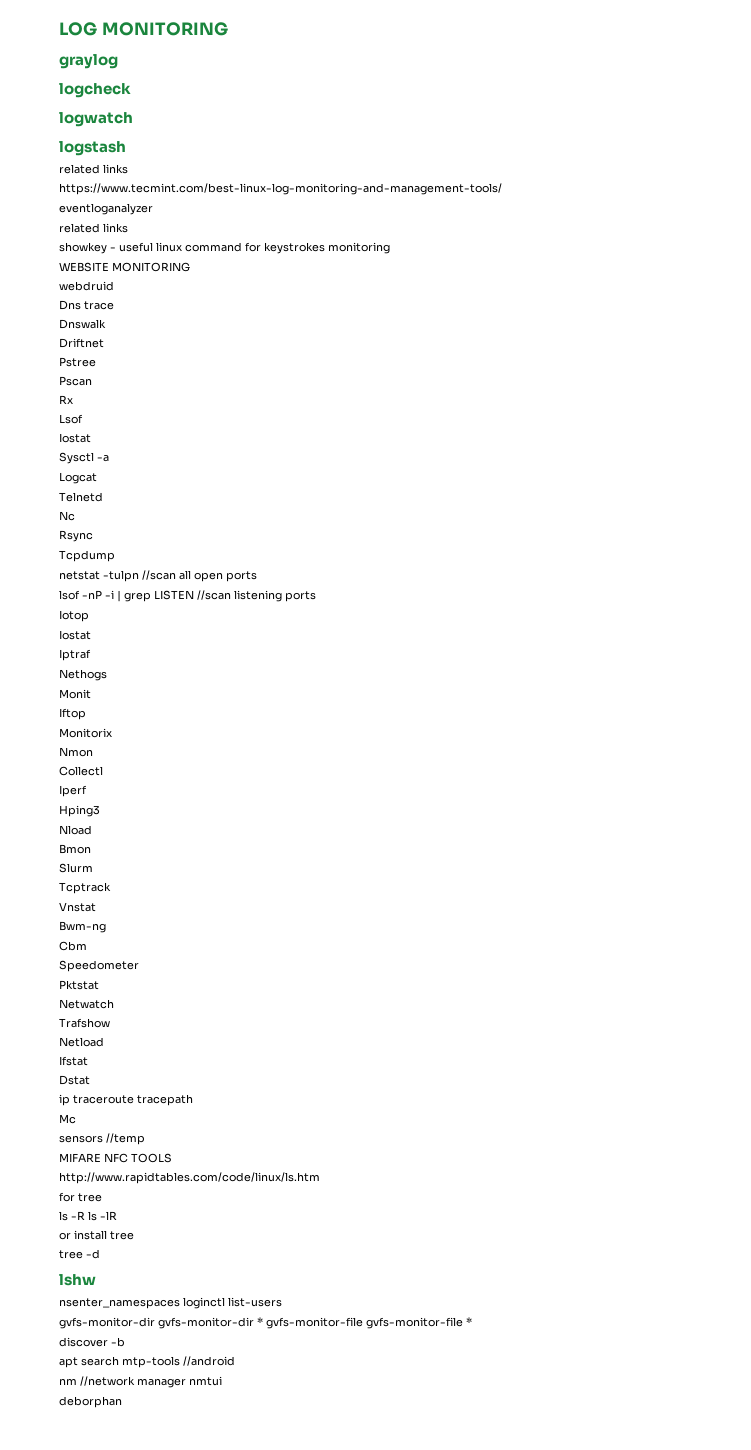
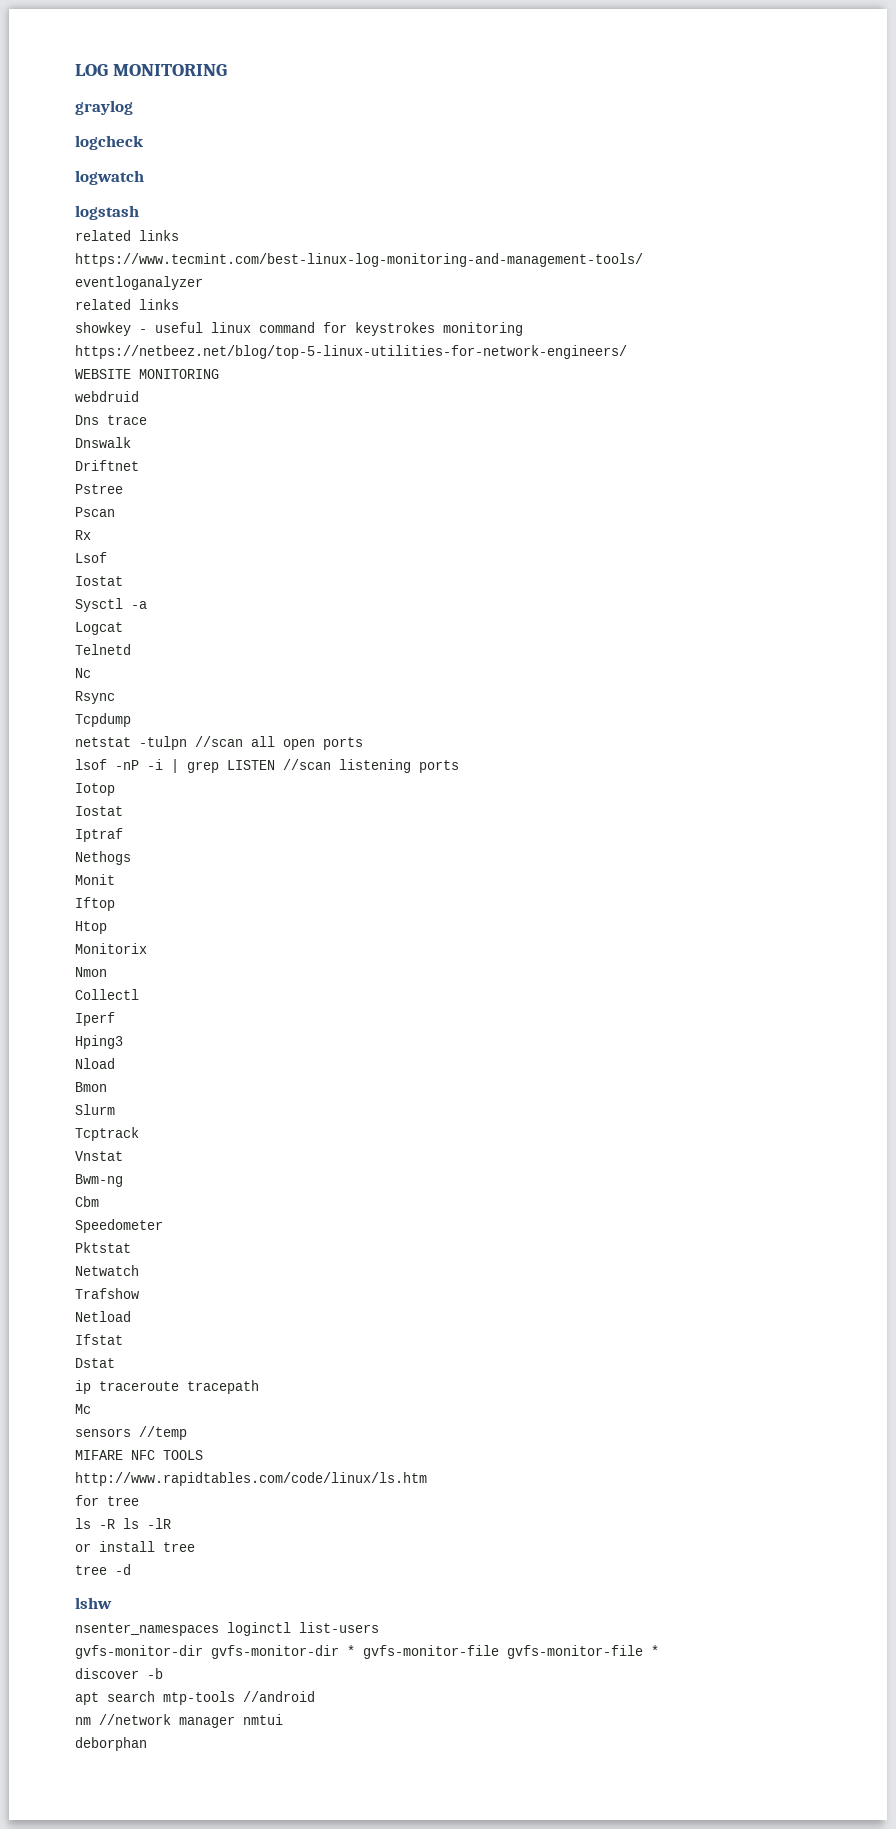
(390, 248) none -> [75,345,627,359] // https://netbeez.net/blog/top-5-linux-utilities-for-network-engineers/
(86, 714) none -> [75,921,107,934] // Htop

